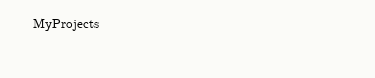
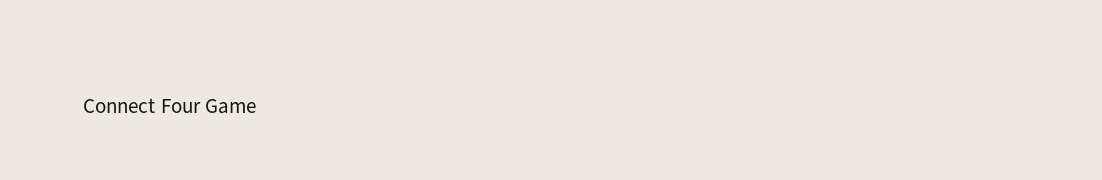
[33,18,99,31] MyProjects -> [83,98,257,114] Connect Four Game

